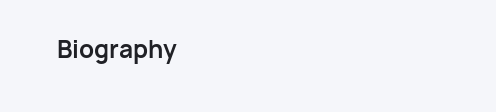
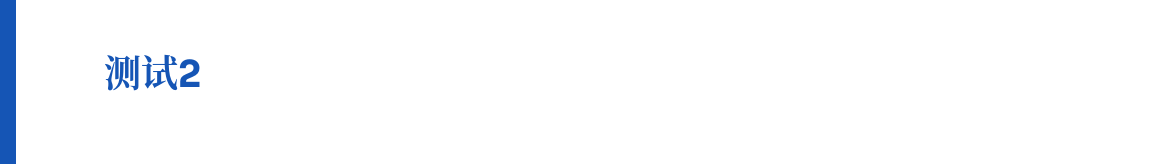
[57,40,177,64] Biography -> [104,54,201,92] 测试2

